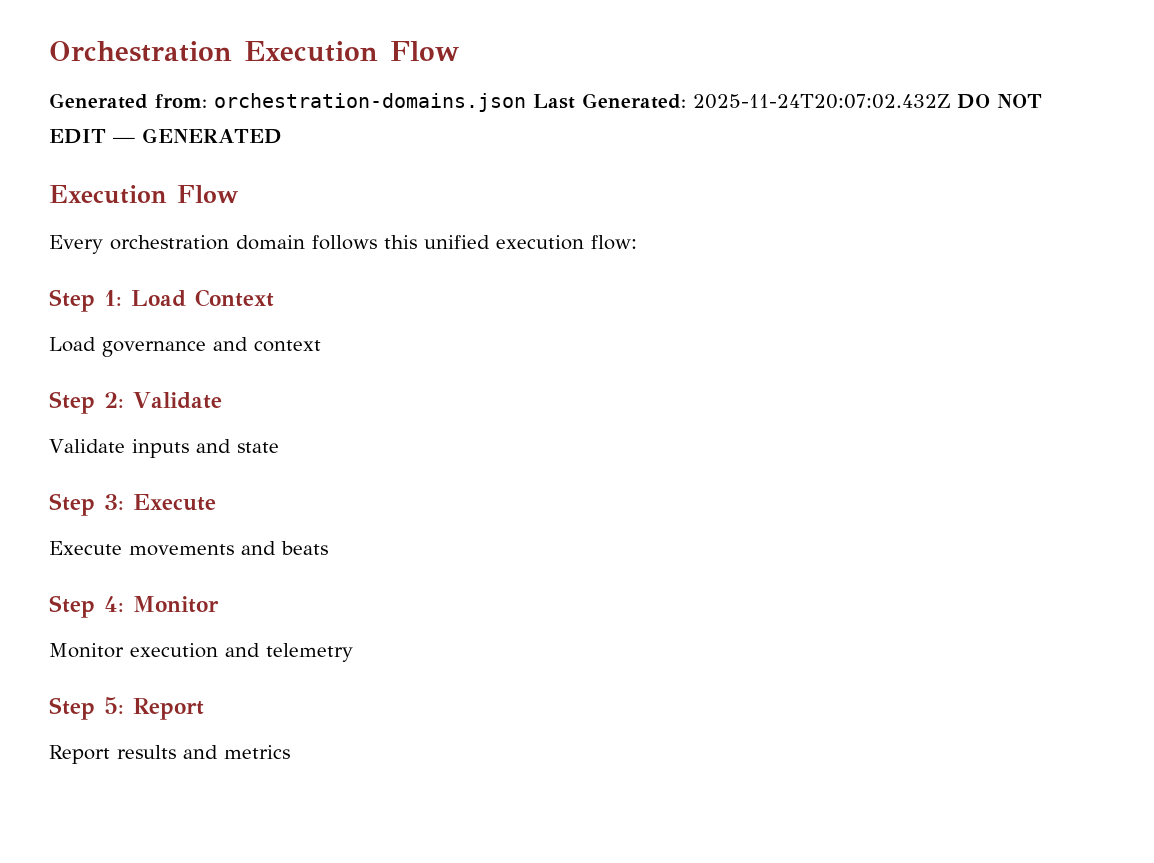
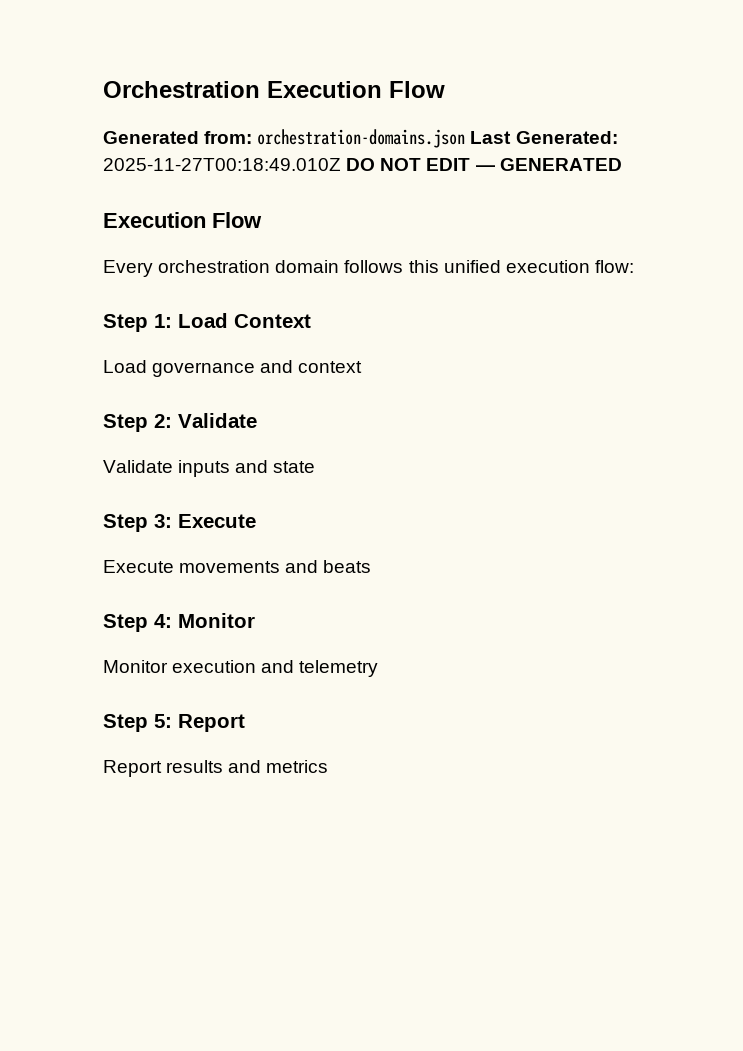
[693,94,950,109] 2025-11-24T20:07:02.432Z -> [103,158,341,171] 2025-11-27T00:18:49.010Z

